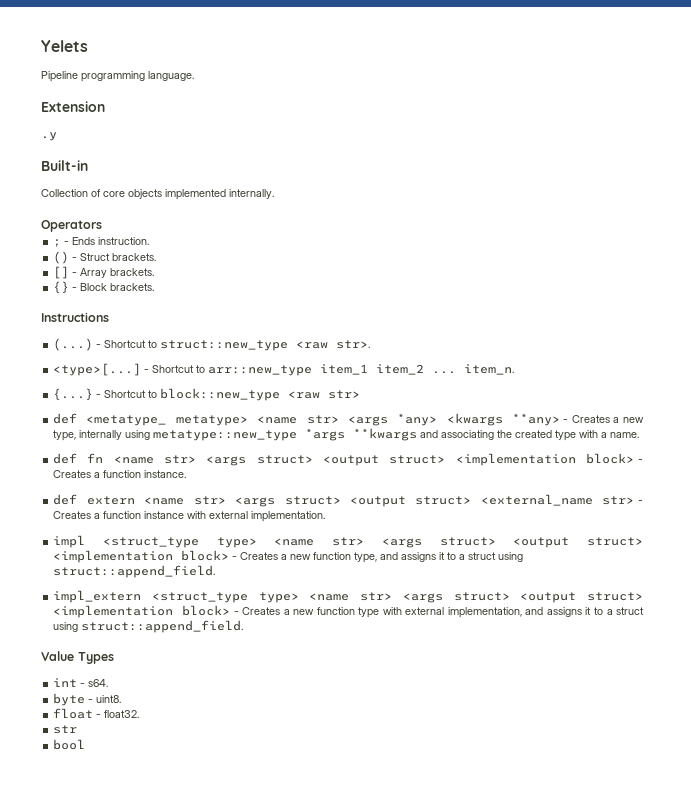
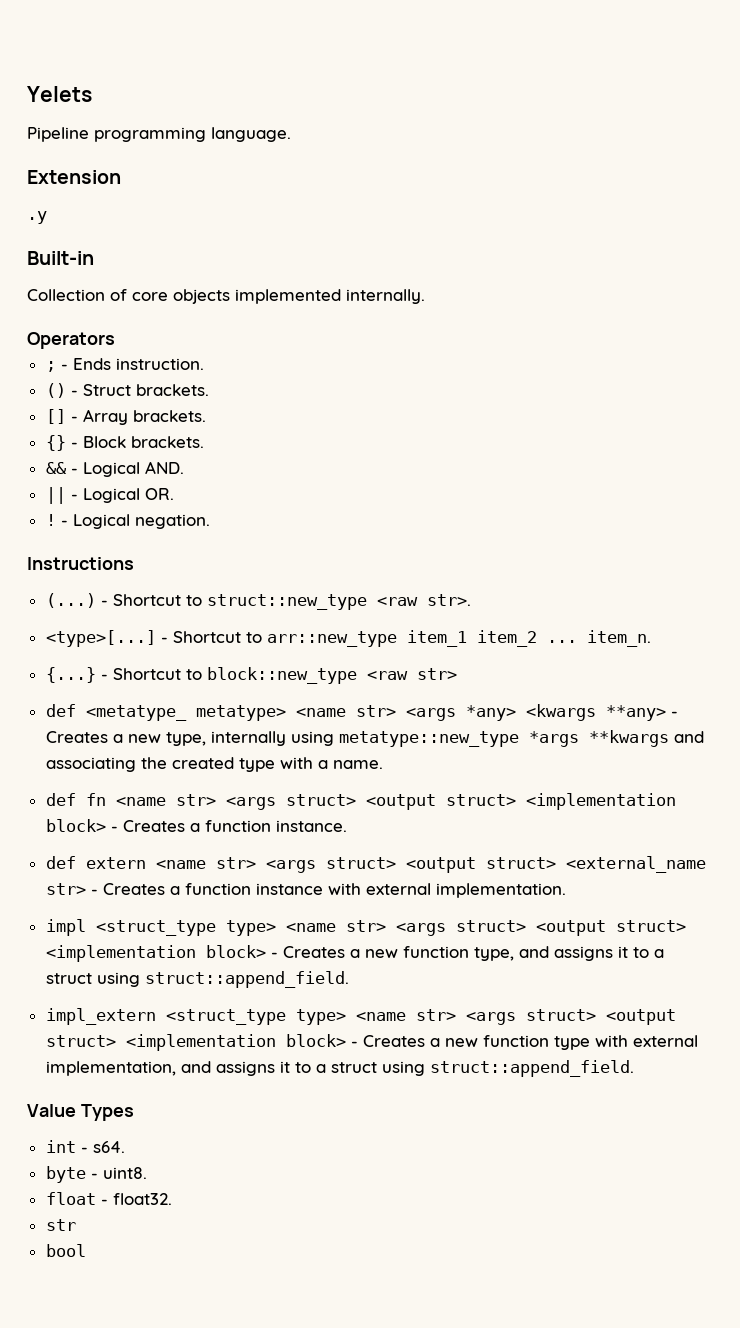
(155, 287) none -> [45,461,184,477] [45,487,174,504] [45,514,210,529] // && - Logical AND. // || - Logical OR. // ! - Logical negation.

